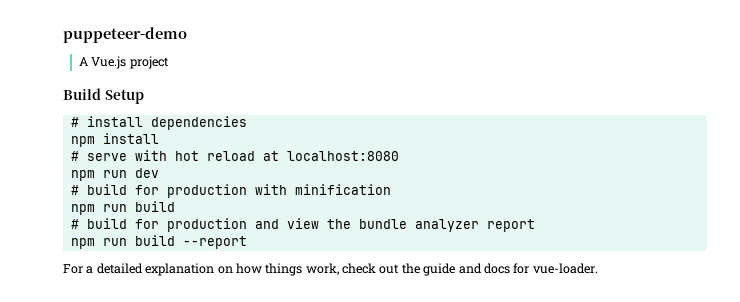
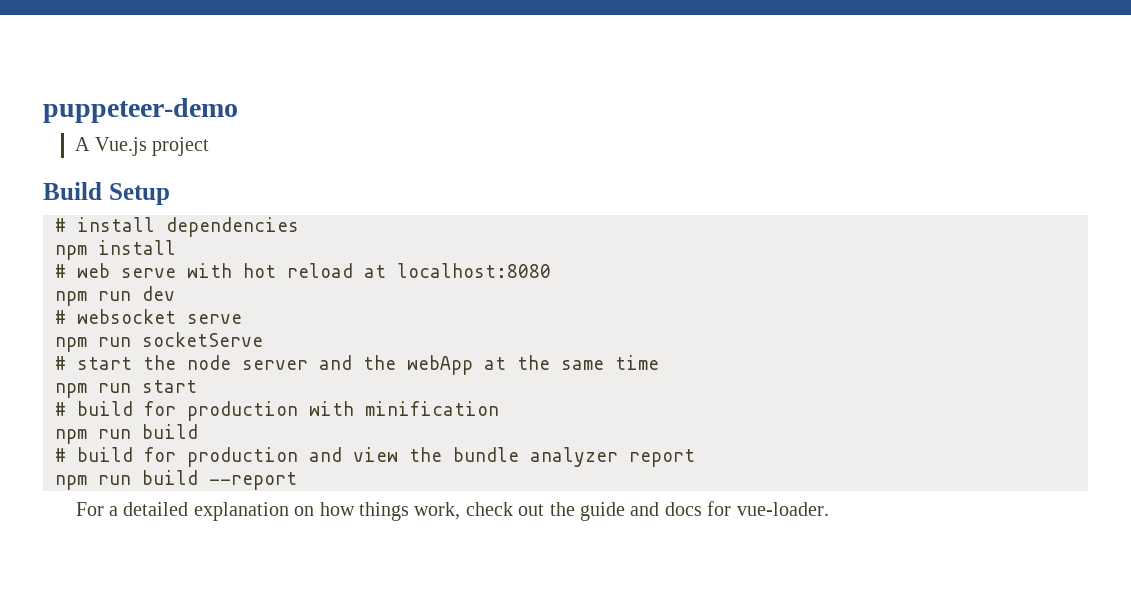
(79, 156) none -> [77,263,110,278] web
(159, 173) none -> [55,309,242,324] [55,332,263,352] [55,355,659,375] [55,380,197,398] // # websocket serve // npm run socketServe // # start the node server and the webApp at the same time // npm run start

